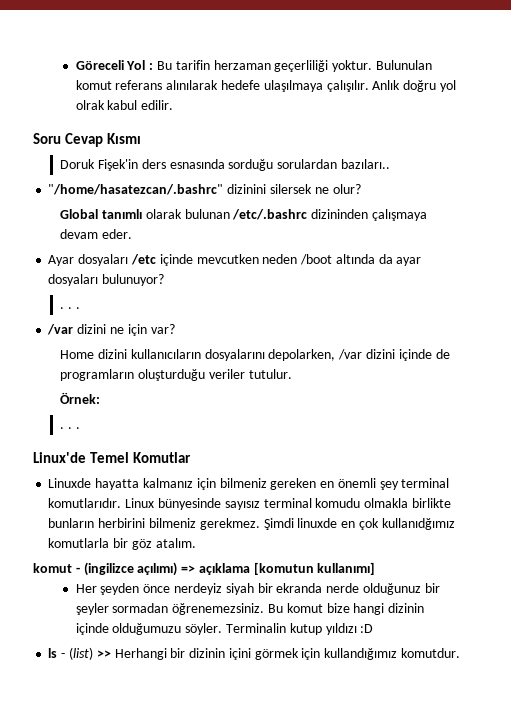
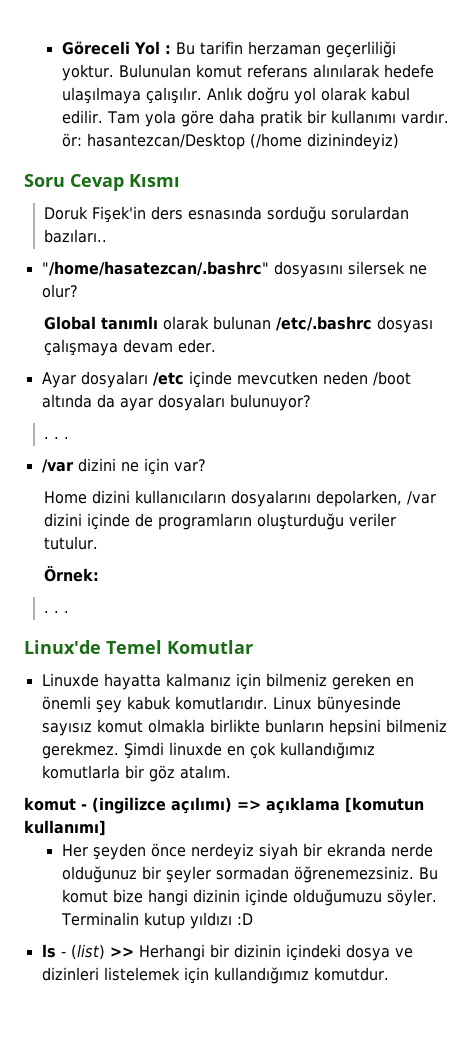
[75,100,105,110] olrak -> [320,87,367,101] olarak
(174, 105) none -> [106,110,449,127] [61,133,399,150] Tam yola göre daha pratik bir kullanımı vardır. ör: hasantezcan/Desktop (/home dizinindeyiz)
[227,184,267,194] dizinini -> [273,261,343,278] dosyasını
[311,209,369,219] dizininden -> [377,316,434,333] dosyası
[401,478,450,488] terminal -> [126,696,171,710] kabuk
[263,498,361,508] terminal komudu -> [96,719,143,733] komut
[98,518,146,528] herbirini -> [328,719,381,736] hepsini
[381,518,455,530] kullanıdğımız -> [279,742,375,759] kullandığımız
[228,648,299,660] içini görmek -> [285,944,413,961] [41,967,180,981] içindeki dosya ve dizinleri listelemek

